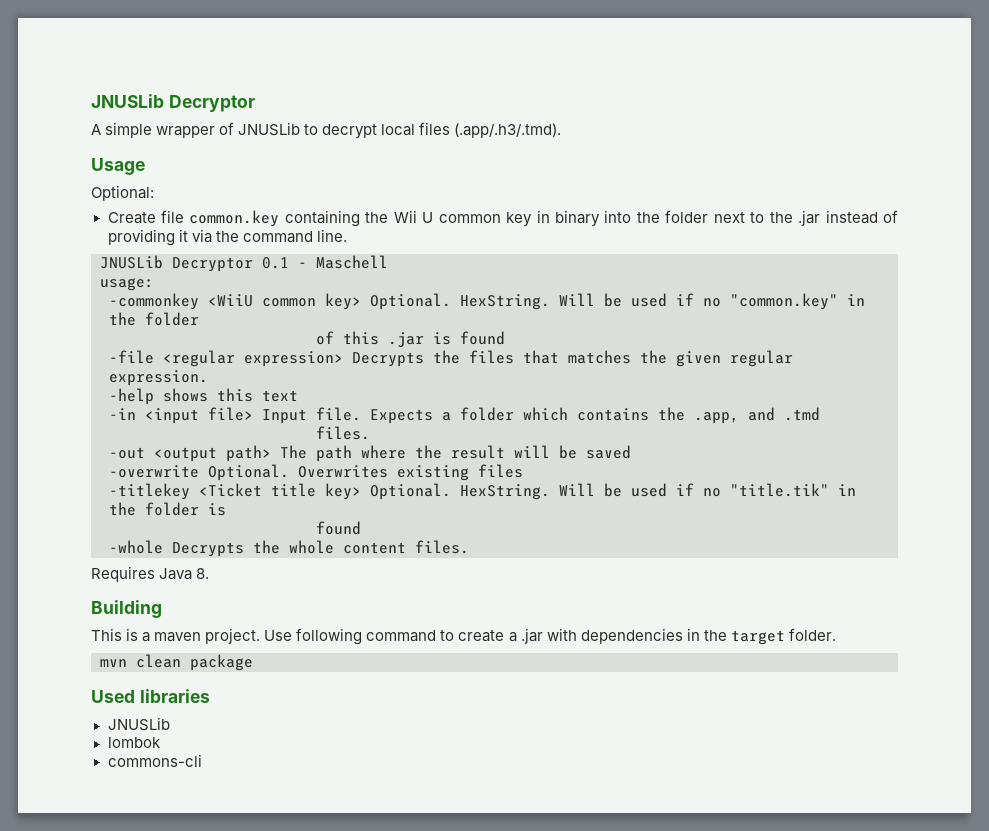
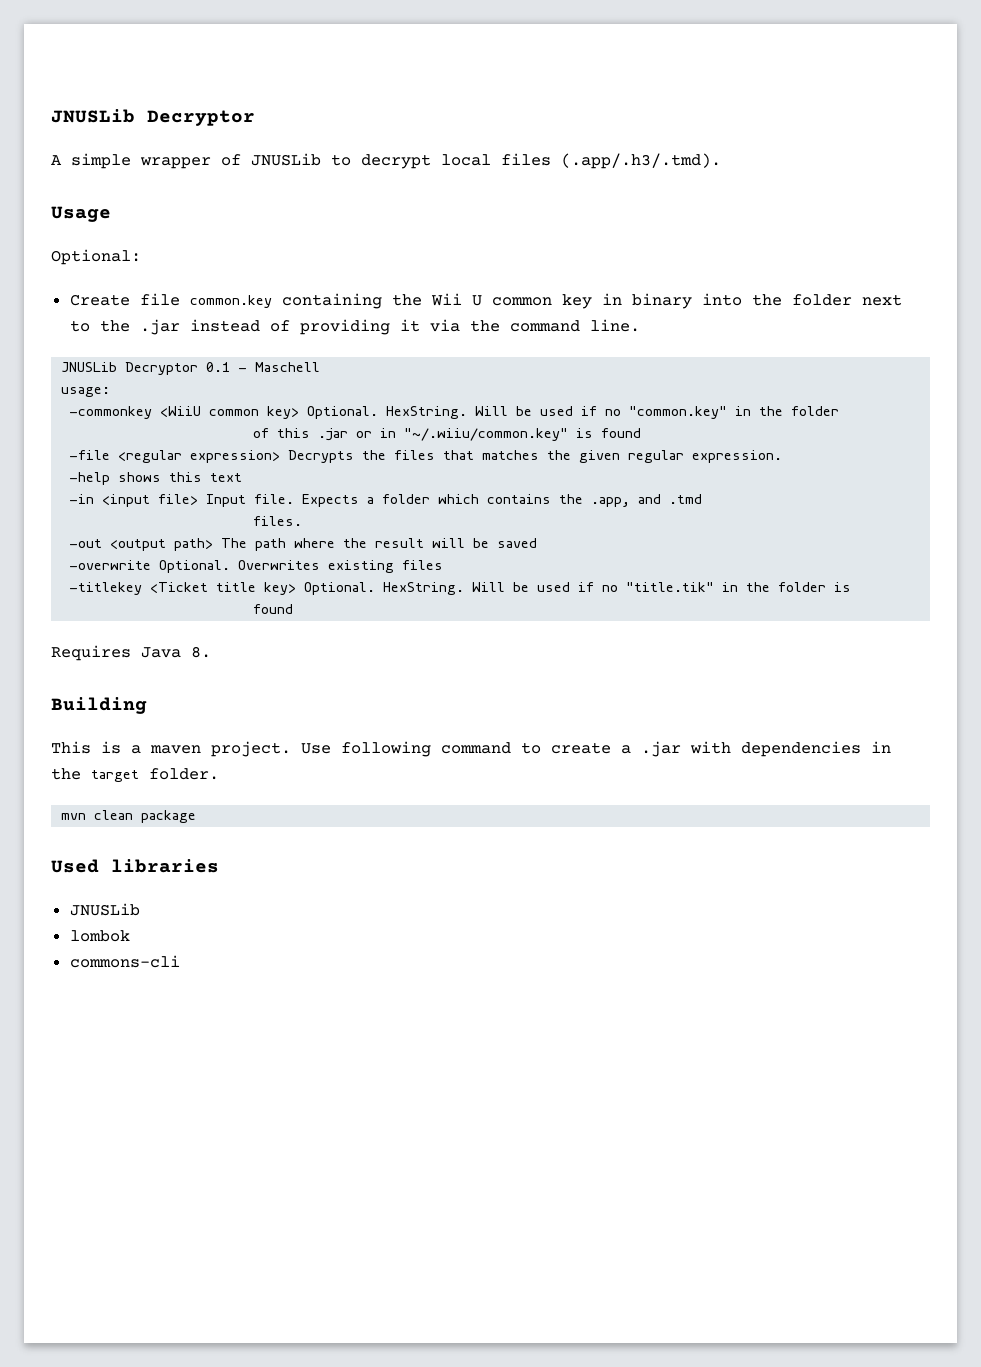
(424, 339) none -> [356,428,569,441] or in "~/.wiiu/common.key"
[109,540,469,557] // -whole Decrypts the whole content files. -> (294, 609) none

